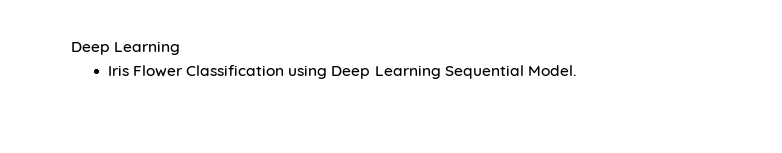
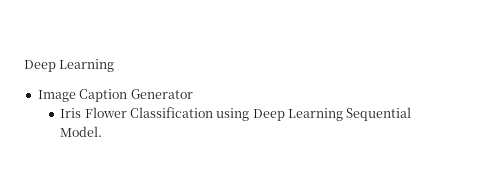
[71,41,181,55] Deep Learning -> [24,59,115,72] [37,89,193,102] Deep Learning // Image Caption Generator

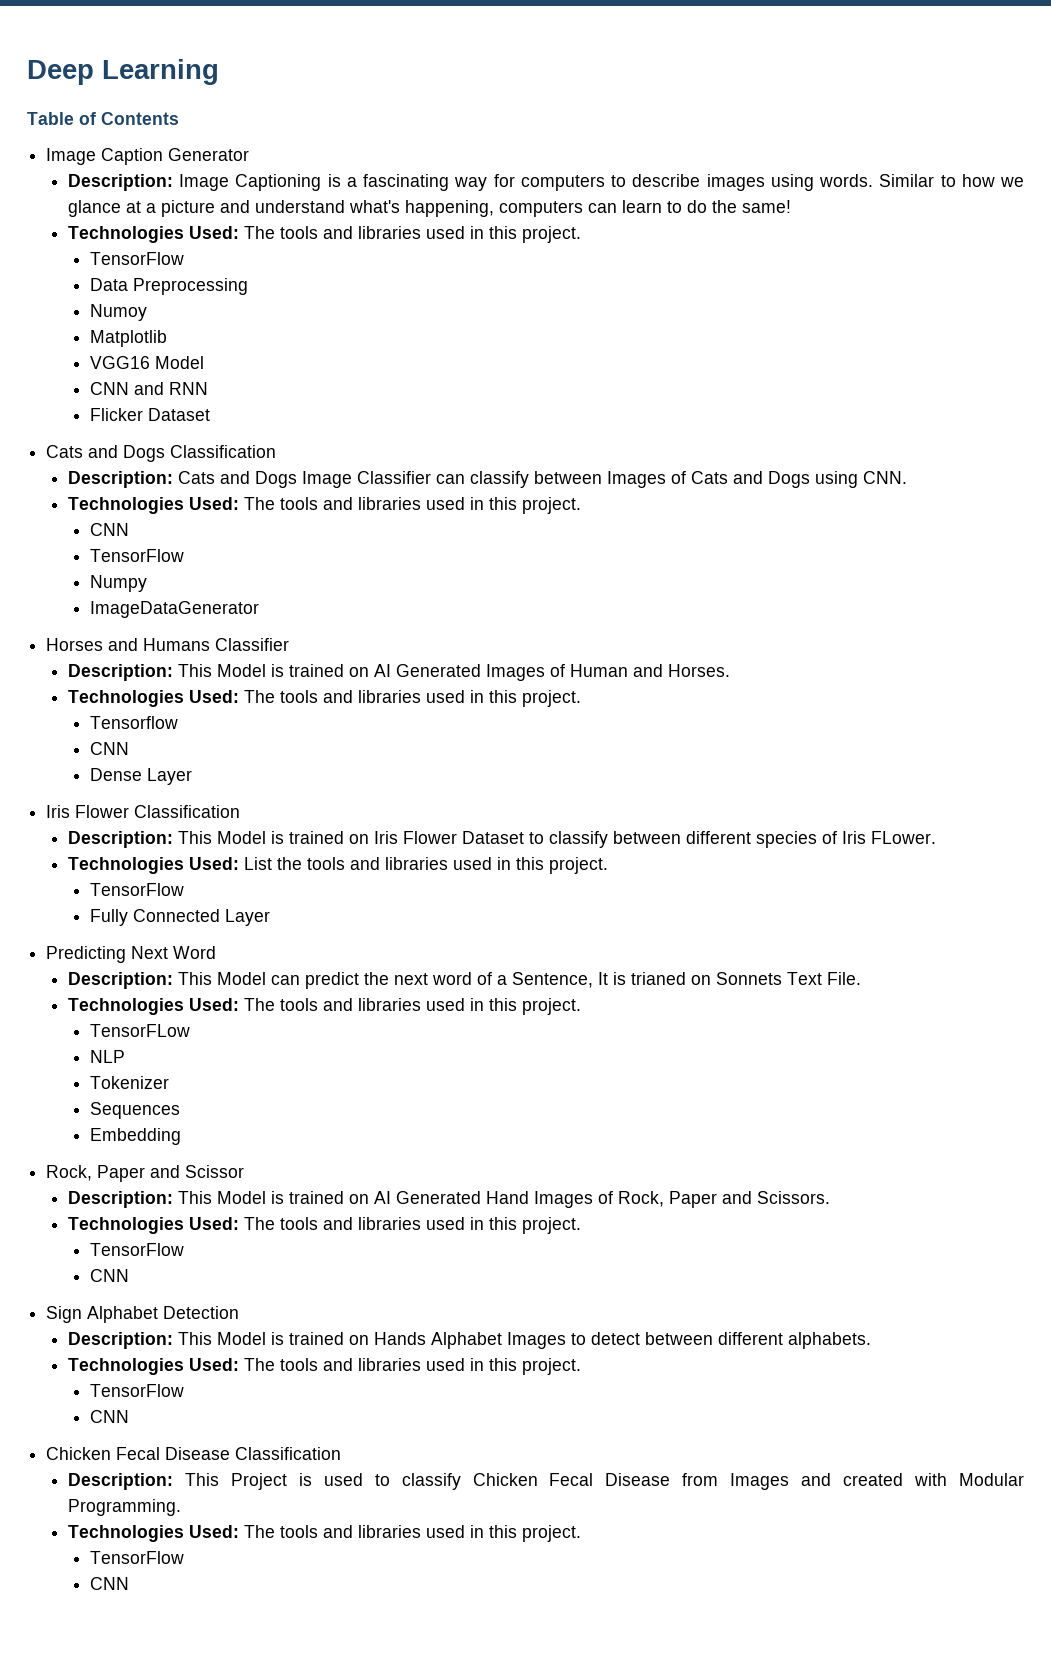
[24,59,115,72] Deep Learning -> [27,59,219,85] [27,112,179,125] Deep Learning // Table of Contents
[60,107,412,121] [60,126,103,137] Iris Flower Classification using Deep Learning Sequential Model. -> [68,174,1025,191] [68,200,792,217] [68,226,582,243] [89,252,184,265] [89,278,248,295] [89,304,147,321] [89,330,167,347] [89,356,204,369] [89,382,208,395] [89,408,210,421] [46,445,277,462] [68,471,908,488] [68,497,582,514] [89,523,129,536] [89,549,184,562] [89,575,147,592] [89,601,259,618] [46,638,290,651] [68,664,731,681] [68,690,582,707] [89,716,178,729] [89,742,129,755] [89,768,192,785] [46,805,241,818] [68,831,937,848] [68,857,609,874] [89,883,184,896] [89,909,270,926] [46,946,217,963] [68,972,862,989] [68,998,582,1015] [89,1024,190,1037] [89,1050,125,1063] [89,1076,169,1089] [89,1102,180,1119] [89,1128,181,1145] [46,1165,245,1182] [68,1191,831,1208] [68,1217,582,1234] [89,1243,184,1256] [89,1269,129,1282] [46,1306,240,1323] [68,1332,872,1349] [68,1358,582,1375] [89,1384,184,1397] [89,1410,129,1423] [46,1447,342,1460] [68,1473,1024,1490] [68,1499,182,1516] [68,1525,582,1542] [89,1551,184,1564] [89,1577,129,1590] Description: Image Captioning is a fascinating way for computers to describe images using words. Similar to how we glance at a picture and understand what's happening, computers can learn to do the same! // Technologies Used: The tools and libraries used in this project. // TensorFlow // Data Preprocessing // Numoy // Matplotlib // VGG16 Model // CNN and RNN // Flicker Dataset // Cats and Dogs Classification // Description: Cats and Dogs Image Classifier can classify between Images of Cats and Dogs using CNN. // Technologies Used: The tools and libraries used in this project. // CNN // TensorFlow // Numpy // ImageDataGenerator // Horses and Humans Classifier // Description: This Model is trained on AI Generated Images of Human and Horses. // Technologies Used: The tools and libraries used in this project. // Tensorflow // CNN // Dense Layer // Iris Flower Classification // Description: This Model is trained on Iris Flower Dataset to classify between different species of Iris FLower. // Technologies Used: List the tools and libraries used in this project. // TensorFlow // Fully Connected Layer // Predicting Next Word // Description: This Model can predict the next word of a Sentence, It is trianed on Sonnets Text File. // Technologies Used: The tools and libraries used in this project. // TensorFLow // NLP // Tokenizer // Sequences // Embedding // Rock, Paper and Scissor // Description: This Model is trained on AI Generated Hand Images of Rock, Paper and Scissors. // Technologies Used: The tools and libraries used in this project. // TensorFlow // CNN // Sign Alphabet Detection // Description: This Model is trained on Hands Alphabet Images to detect between different alphabets. // Technologies Used: The tools and libraries used in this project. // TensorFlow // CNN // Chicken Fecal Disease Classification // Description: This Project is used to classify Chicken Fecal Disease from Images and created with Modular Programming. // Technologies Used: The tools and libraries used in this project. // TensorFlow // CNN

